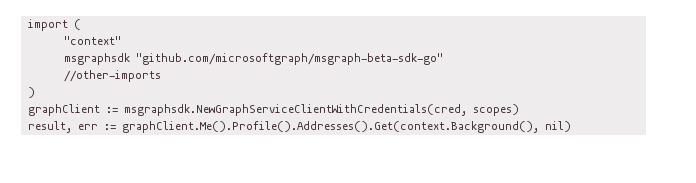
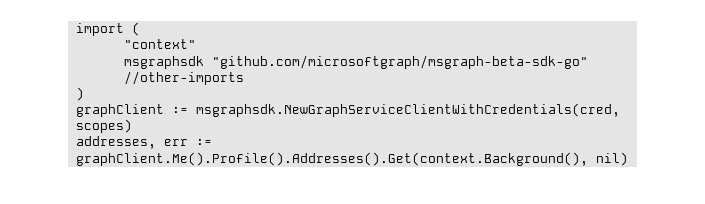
[27,121,72,133] result, -> [75,136,156,149] addresses,

